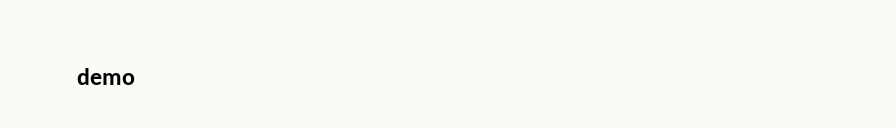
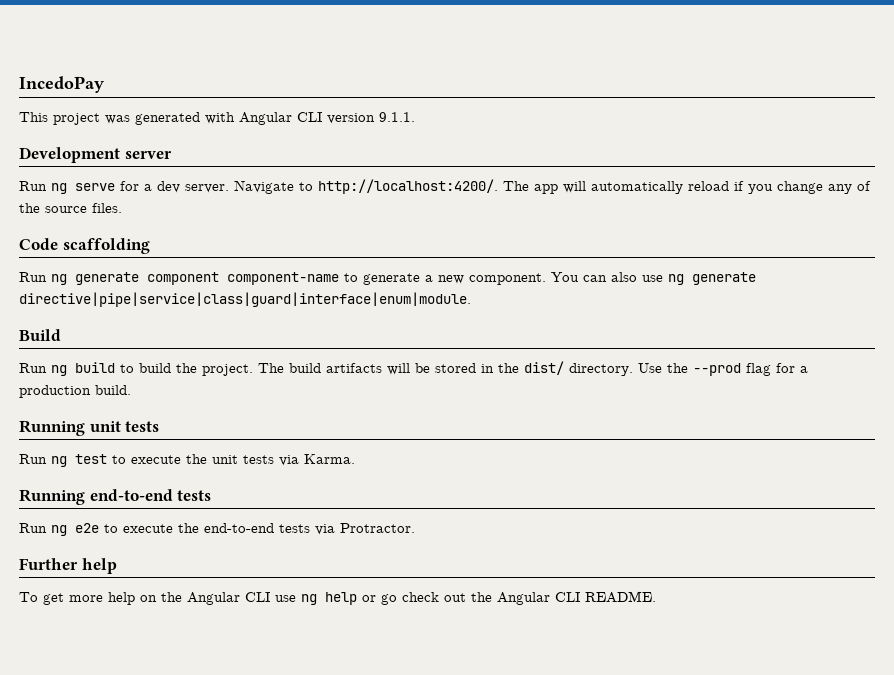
[77,68,135,85] demo -> [19,76,104,93] [19,112,415,125] [19,147,172,163] [19,179,871,194] [19,203,122,213] [19,238,150,254] [19,272,756,285] [19,292,471,307] [19,329,61,341] [19,361,808,376] [19,385,131,398] [19,420,160,436] [19,454,355,467] [19,489,212,505] [19,523,415,536] [19,558,117,574] [19,591,656,605] IncedoPay // This project was generated with Angular CLI version 9.1.1. // Development server // Run ng serve for a dev server. Navigate to http://localhost:4200/. The app will automatically reload if you change any of the source files. // Code scaffolding // Run ng generate component component-name to generate a new component. You can also use ng generate directive|pipe|service|class|guard|interface|enum|module. // Build // Run ng build to build the project. The build artifacts will be stored in the dist/ directory. Use the --prod flag for a production build. // Running unit tests // Run ng test to execute the unit tests via Karma. // Running end-to-end tests // Run ng e2e to execute the end-to-end tests via Protractor. // Further help // To get more help on the Angular CLI use ng help or go check out the Angular CLI README.

